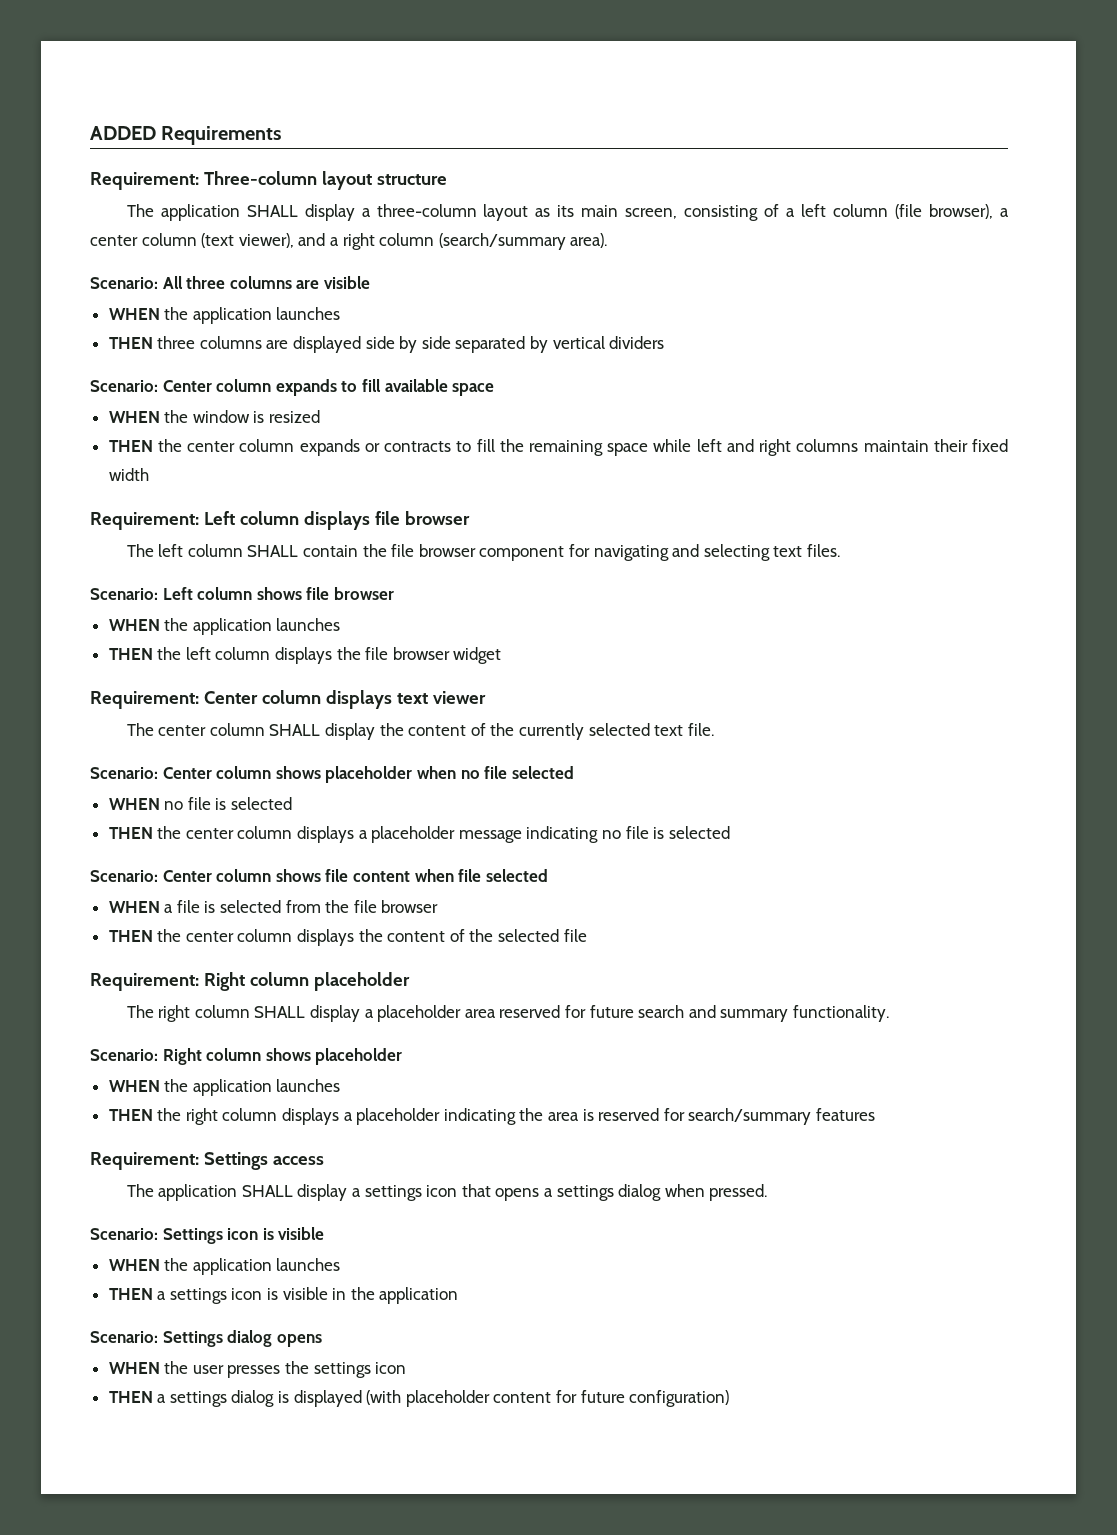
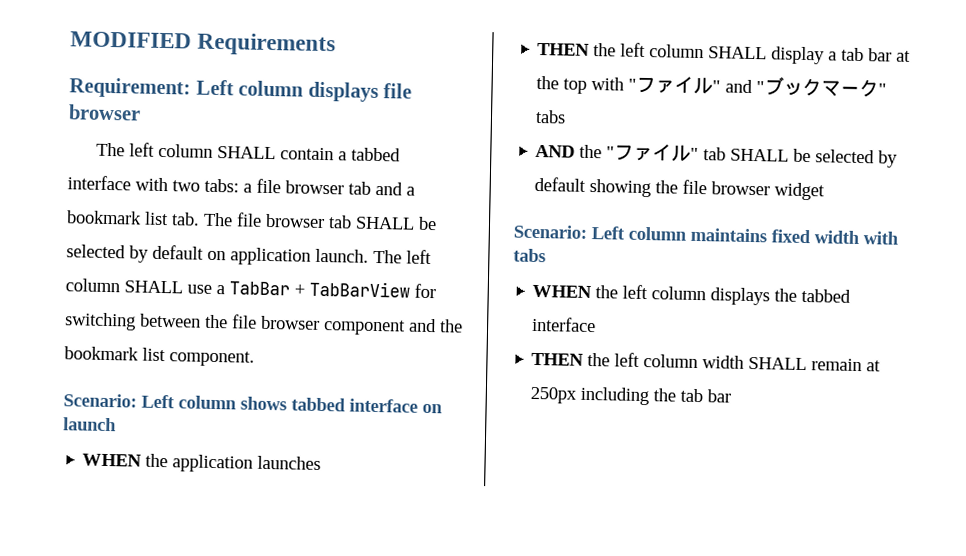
[90,126,156,140] ADDED -> [70,31,192,49] MODIFIED
[90,171,447,190] [126,204,1009,221] [90,233,608,250] [90,276,370,289] [108,307,341,324] [108,336,665,353] [90,379,495,396] [108,410,321,423] [108,439,1008,456] [108,468,149,481] // Requirement: Three-column layout structure // The application SHALL display a three-column layout as its main screen, consisting of a left column (file browser), a center column (text viewer), and a right column (search/summary area). // Scenario: All three columns are visible // WHEN the application launches // THEN three columns are displayed side by side separated by vertical dividers // Scenario: Center column expands to fill available space // WHEN the window is resized // THEN the center column expands or contracts to fill the remaining space while left and right columns maintain their fixed width -> (337, 44) none
[362,544,840,561] the file browser component for navigating and selecting text files. -> [338,147,402,162] [67,175,415,196] [66,210,437,231] [66,244,432,266] [65,278,436,299] [64,312,463,336] [64,346,255,367] a tabbed interface with two tabs: a file browser tab and a bookmark list tab. The file browser tab SHALL be selected by default on application launch. The left column SHALL use a TabBar + TabBarView for switching between the file browser component and the bookmark list component.
[306,587,394,600] file browser -> [291,397,443,414] [63,417,117,432] tabbed interface on launch
[275,647,502,664] [90,690,486,709] [126,723,714,740] [90,766,574,783] [108,797,293,810] [108,826,730,843] [90,869,548,882] [108,900,439,913] [108,929,587,946] [90,972,410,991] [126,1005,889,1022] [90,1048,403,1065] [108,1079,341,1096] [108,1108,875,1125] [90,1152,324,1170] [126,1184,768,1201] [90,1227,325,1244] [108,1258,341,1275] [108,1287,459,1304] [90,1330,322,1347] [108,1361,407,1378] [108,1390,730,1407] displays the file browser widget // Requirement: Center column displays text viewer // The center column SHALL display the content of the currently selected text file. // Scenario: Center column shows placeholder when no file selected // WHEN no file is selected // THEN the center column displays a placeholder message indicating no file is selected // Scenario: Center column shows file content when file selected // WHEN a file is selected from the file browser // THEN the center column displays the content of the selected file // Requirement: Right column placeholder // The right column SHALL display a placeholder area reserved for future search and summary functionality. // Scenario: Right column shows placeholder // WHEN the application launches // THEN the right column displays a placeholder indicating the area is reserved for search/summary features // Requirement: Settings access // The application SHALL display a settings icon that opens a settings dialog when pressed. // Scenario: Settings icon is visible // WHEN the application launches // THEN a settings icon is visible in the application // Scenario: Settings dialog opens // WHEN the user presses the settings icon // THEN a settings dialog is displayed (with placeholder content for future configuration) -> [708,46,912,65] [536,75,888,98] [535,109,567,124] [535,144,899,168] [534,176,826,201] [513,224,899,245] [513,248,546,263] [532,284,852,306] [532,316,597,333] [531,352,882,372] [530,386,732,406] SHALL display a tab bar at the top with "ファイル" and "ブックマーク" tabs // AND the "ファイル" tab SHALL be selected by default showing the file browser widget // Scenario: Left column maintains fixed width with tabs // WHEN the left column displays the tabbed interface // THEN the left column width SHALL remain at 250px including the tab bar

